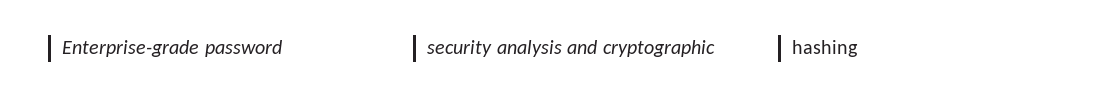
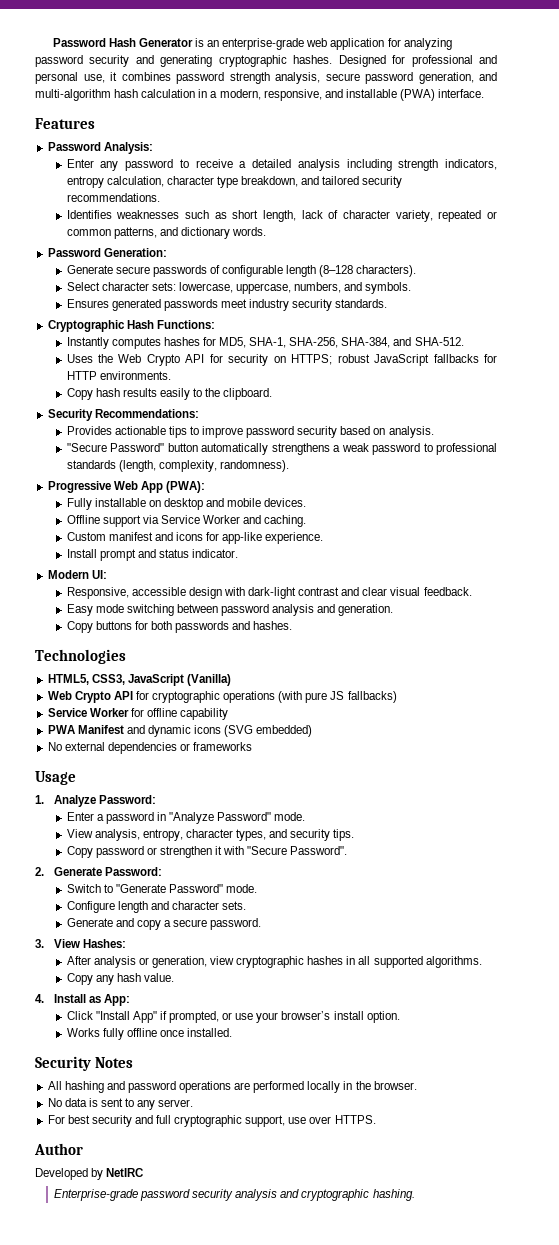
(62, 48) none -> [52,38,452,50] [35,55,497,67] [35,72,497,84] [35,89,485,101] [35,118,95,129] [47,142,153,154] [66,159,497,171] [66,176,403,188] [66,193,160,202] [66,210,497,222] [66,227,266,239] [47,248,167,257] [66,265,417,277] [66,282,412,294] [66,299,388,311] [47,320,215,332] [66,337,464,349] [66,354,497,366] [66,371,171,380] [66,388,273,400] [47,409,199,421] [66,426,434,438] [66,443,497,455] [66,460,289,472] [47,481,205,493] [66,498,307,510] [66,515,307,527] [66,532,324,544] [66,549,238,561] [47,570,107,579] [66,587,472,599] [66,604,394,616] [66,621,293,633] [35,649,126,664] [47,674,231,686] [47,691,397,703] [47,708,229,720] [47,725,313,737] [47,742,253,754] [35,771,76,785] [35,795,157,807] [66,812,306,824] [66,829,355,841] [66,846,348,858] [35,867,163,876] [66,884,257,893] [66,901,246,913] [66,918,262,930] [35,939,127,948] [66,956,482,968] [66,973,174,985] [35,994,131,1006] [66,1011,400,1023] [66,1028,232,1040] [35,1056,133,1071] [47,1081,417,1093] [47,1098,194,1110] [47,1115,376,1127] [34,1143,83,1155] [35,1168,144,1180] Password Hash Generator is an enterprise-grade web application for analyzing password security and generating cryptographic hashes. Designed for professional and personal use, it combines password strength analysis, secure password generation, and multi-algorithm hash calculation in a modern, responsive, and installable (PWA) interface. // Features // Password Analysis: // Enter any password to receive a detailed analysis including strength indicators, entropy calculation, character type breakdown, and tailored security recommendations. // Identifies weaknesses such as short length, lack of character variety, repeated or common patterns, and dictionary words. // Password Generation: // Generate secure passwords of configurable length (8–128 characters). // Select character sets: lowercase, uppercase, numbers, and symbols. // Ensures generated passwords meet industry security standards. // Cryptographic Hash Functions: // Instantly computes hashes for MD5, SHA-1, SHA-256, SHA-384, and SHA-512. // Uses the Web Crypto API for security on HTTPS; robust JavaScript fallbacks for HTTP environments. // Copy hash results easily to the clipboard. // Security Recommendations: // Provides actionable tips to improve password security based on analysis. // "Secure Password" button automatically strengthens a weak password to professional standards (length, complexity, randomness). // Progressive Web App (PWA): // Fully installable on desktop and mobile devices. // Offline support via Service Worker and caching. // Custom manifest and icons for app-like experience. // Install prompt and status indicator. // Modern UI: // Responsive, accessible design with dark-light contrast and clear visual feedback. // Easy mode switching between password analysis and generation. // Copy buttons for both passwords and hashes. // Technologies // HTML5, CSS3, JavaScript (Vanilla) // Web Crypto API for cryptographic operations (with pure JS fallbacks) // Service Worker for offline capability // PWA Manifest and dynamic icons (SVG embedded) // No external dependencies or frameworks // Usage // 1. Analyze Password: // Enter a password in "Analyze Password" mode. // View analysis, entropy, character types, and security tips. // Copy password or strengthen it with "Secure Password". // 2. Generate Password: // Switch to "Generate Password" mode. // Configure length and character sets. // Generate and copy a secure password. // 3. View Hashes: // After analysis or generation, view cryptographic hashes in all supported algorithms. // Copy any hash value. // 4. Install as App: // Click "Install App" if prompted, or use your browser’s install option. // Works fully offline once installed. // Security Notes // All hashing and password operations are performed locally in the browser. // No data is sent to any server. // For best security and full cryptographic support, use over HTTPS. // Author // Developed by NetIRC //
[792,40,859,57] hashing -> [372,1189,415,1201] hashing.

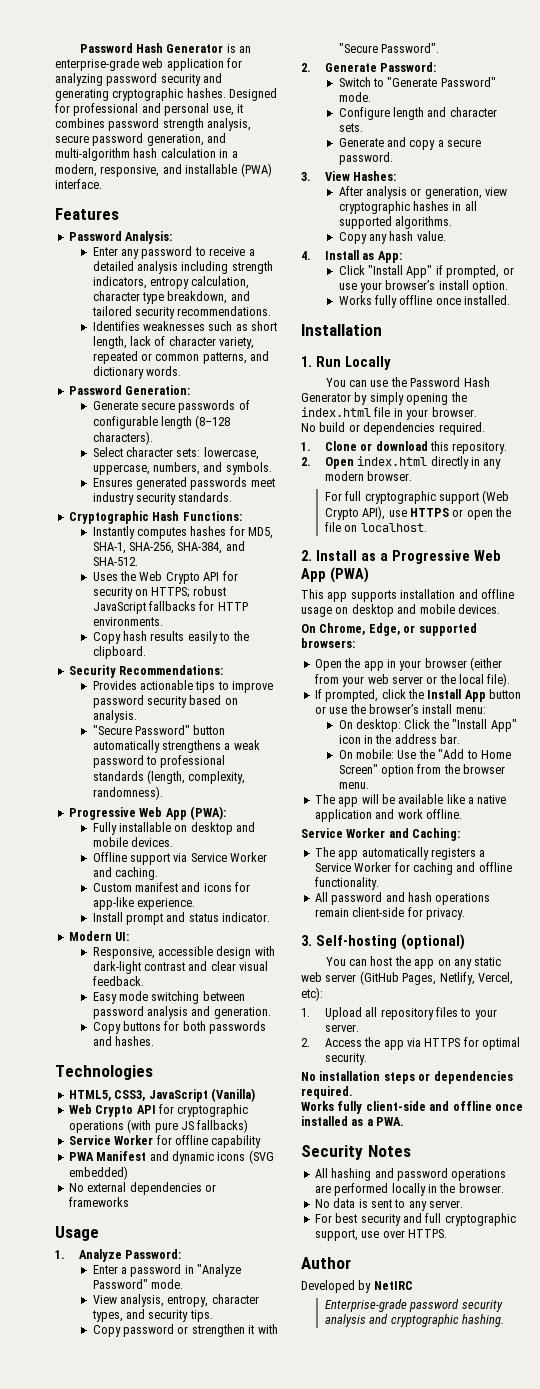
(232, 1032) none -> [301,324,382,336] [301,356,391,370] [325,377,490,387] [301,392,467,405] [301,407,477,420] [301,422,485,435] [301,441,508,454] [301,456,502,469] [324,471,413,481] [324,490,510,504] [324,506,512,520] [324,522,427,532] [301,550,501,564] [301,567,369,583] [301,589,514,602] [301,604,500,617] [301,623,477,636] [301,638,355,648] [314,657,502,671] [314,673,511,687] [314,689,521,702] [314,704,486,714] [338,719,517,732] [338,734,461,744] [338,749,511,759] [338,764,506,777] [338,782,369,789] [314,794,507,807] [314,809,462,822] [301,828,461,841] [314,847,486,860] [314,862,512,875] [314,877,379,890] [314,892,491,905] [314,907,465,920] [301,934,465,950] [325,956,502,969] [301,971,513,985] [301,987,323,1001] [301,1007,497,1020] [324,1024,359,1032] [301,1037,521,1050] [324,1053,367,1065] [301,1071,513,1084] [301,1086,353,1099] [301,1101,523,1114] [301,1116,405,1126] // Installation // 1. Run Locally // You can use the Password Hash Generator by simply opening the index.html file in your browser. // No build or dependencies required. // 1. Clone or download this repository. // 2. Open index.html directly in any modern browser. // For full cryptographic support (Web Crypto API), use HTTPS or open the file on localhost. // 2. Install as a Progressive Web App (PWA) // This app supports installation and offline usage on desktop and mobile devices. // On Chrome, Edge, or supported browsers: // Open the app in your browser (either from your web server or the local file). // If prompted, click the Install App button or use the browser’s install menu: // On desktop: Click the "Install App" icon in the address bar. // On mobile: Use the "Add to Home Screen" option from the browser menu. // The app will be available like a native application and work offline. // Service Worker and Caching: // The app automatically registers a Service Worker for caching and offline functionality. // All password and hash operations remain client-side for privacy. // 3. Self-hosting (optional) // You can host the app on any static web server (GitHub Pages, Netlify, Vercel, etc): // 1. Upload all repository files to your server. // 2. Access the app via HTTPS for optimal security. // No installation steps or dependencies required. // Works fully client-side and offline once installed as a PWA.

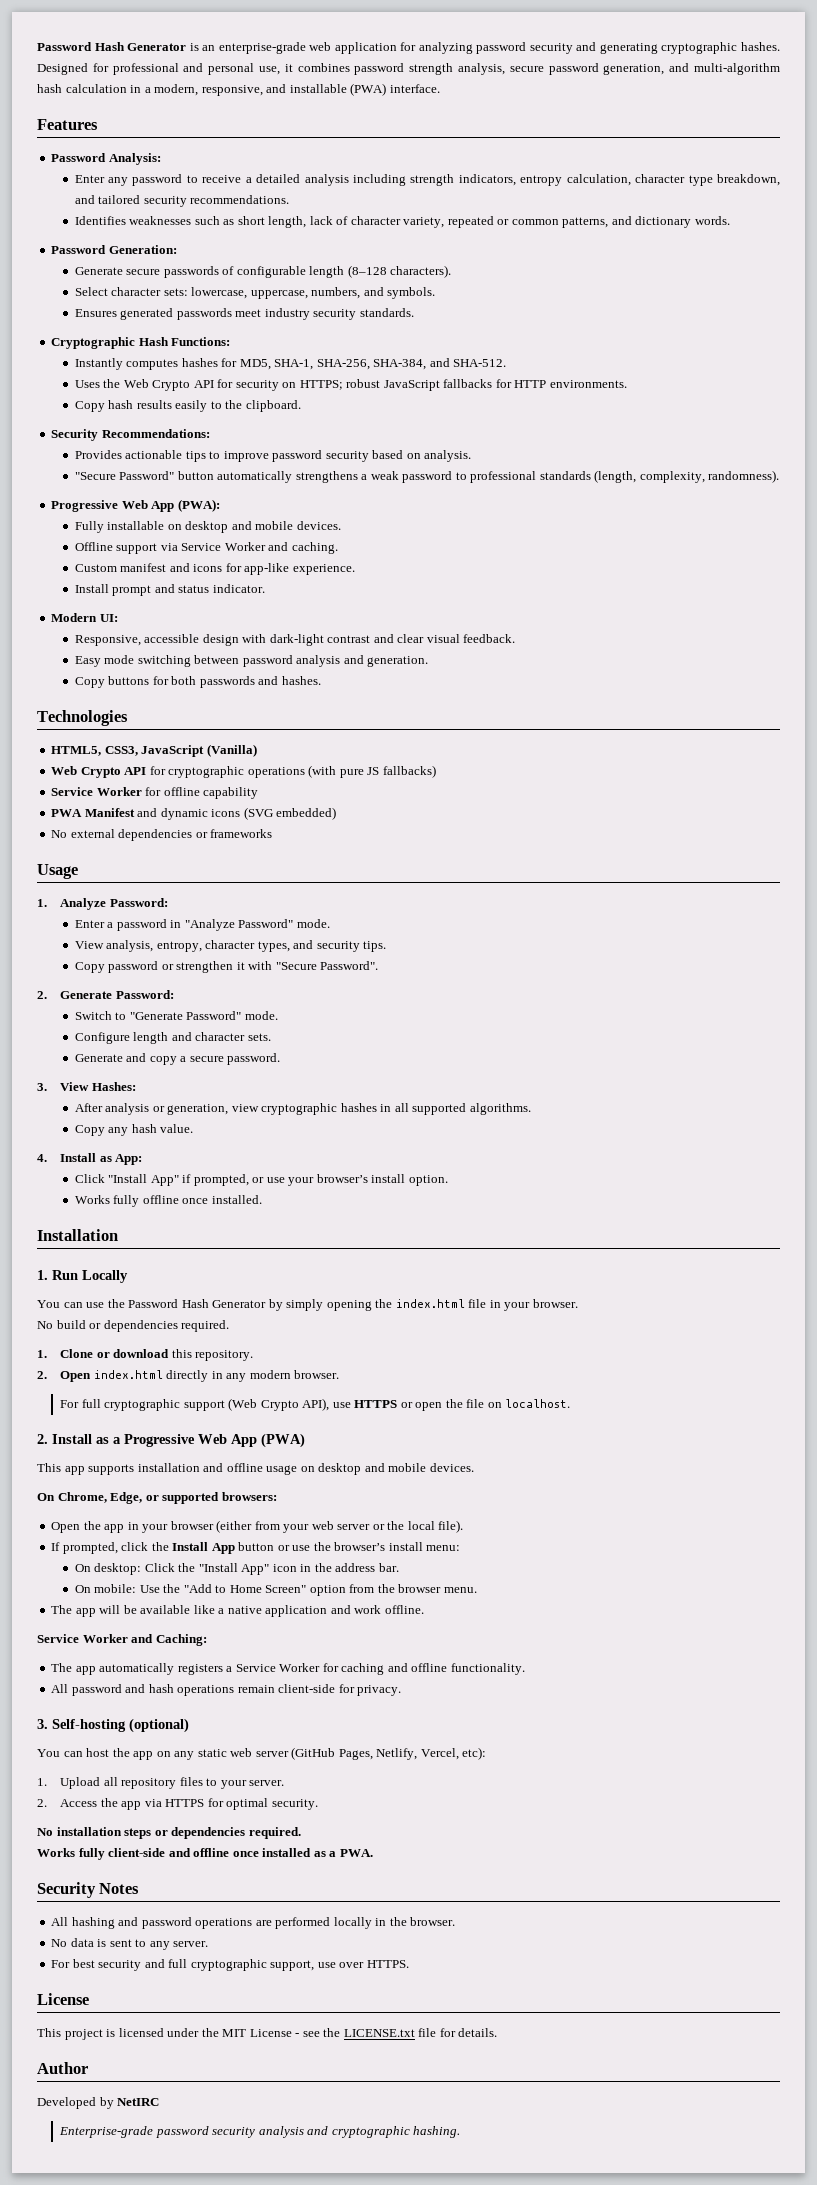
(447, 1233) none -> [37,1993,89,2005] [37,2028,498,2040] // License // This project is licensed under the MIT License - see the LICENSE.txt file for details.

